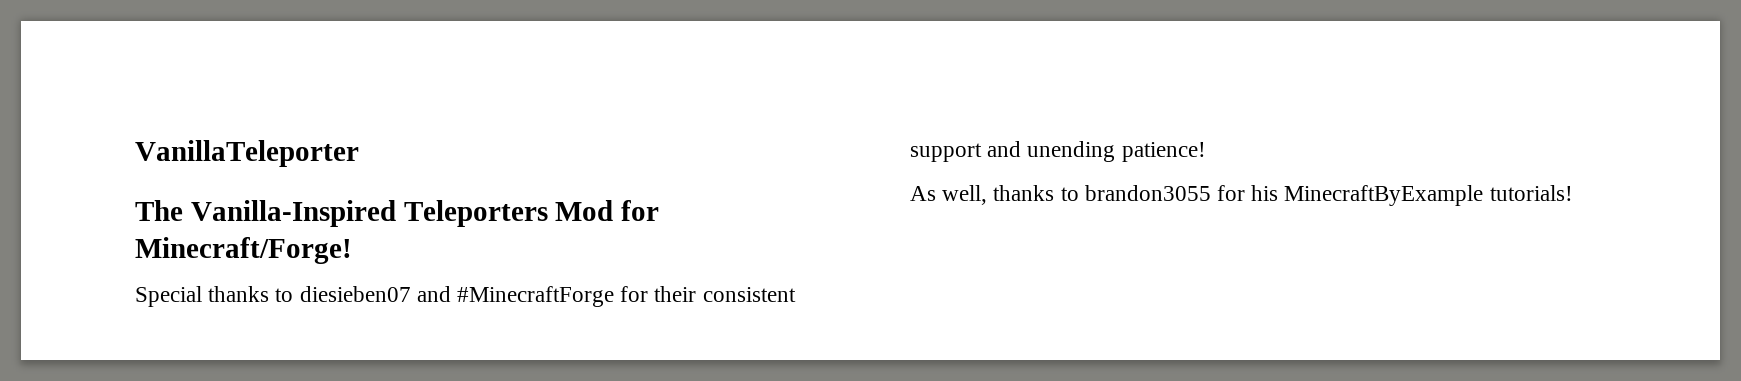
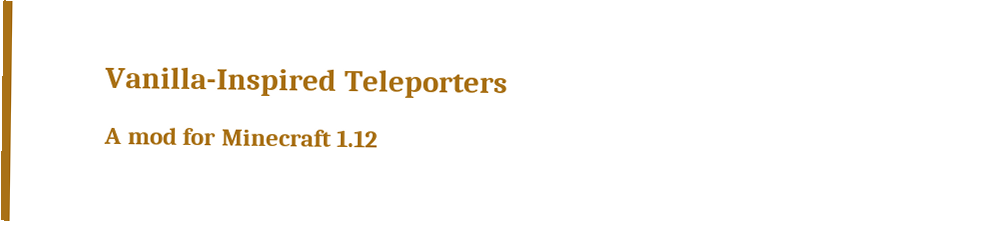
[135,140,359,167] [135,200,183,221] VanillaTeleporter // The -> (104, 81) none
[555,200,660,221] [135,237,352,264] [135,286,796,307] [910,141,1206,162] [910,185,1573,206] Mod for Minecraft/Forge! // Special thanks to diesieben07 and #MinecraftForge for their consistent support and unending patience! // As well, thanks to brandon3055 for his MinecraftByExample tutorials! -> [103,127,379,148] // A mod for Minecraft 1.12

